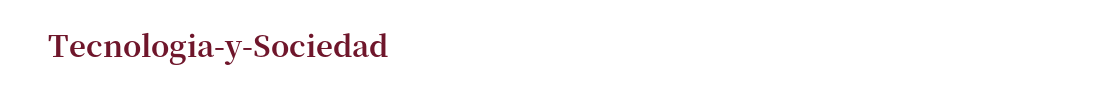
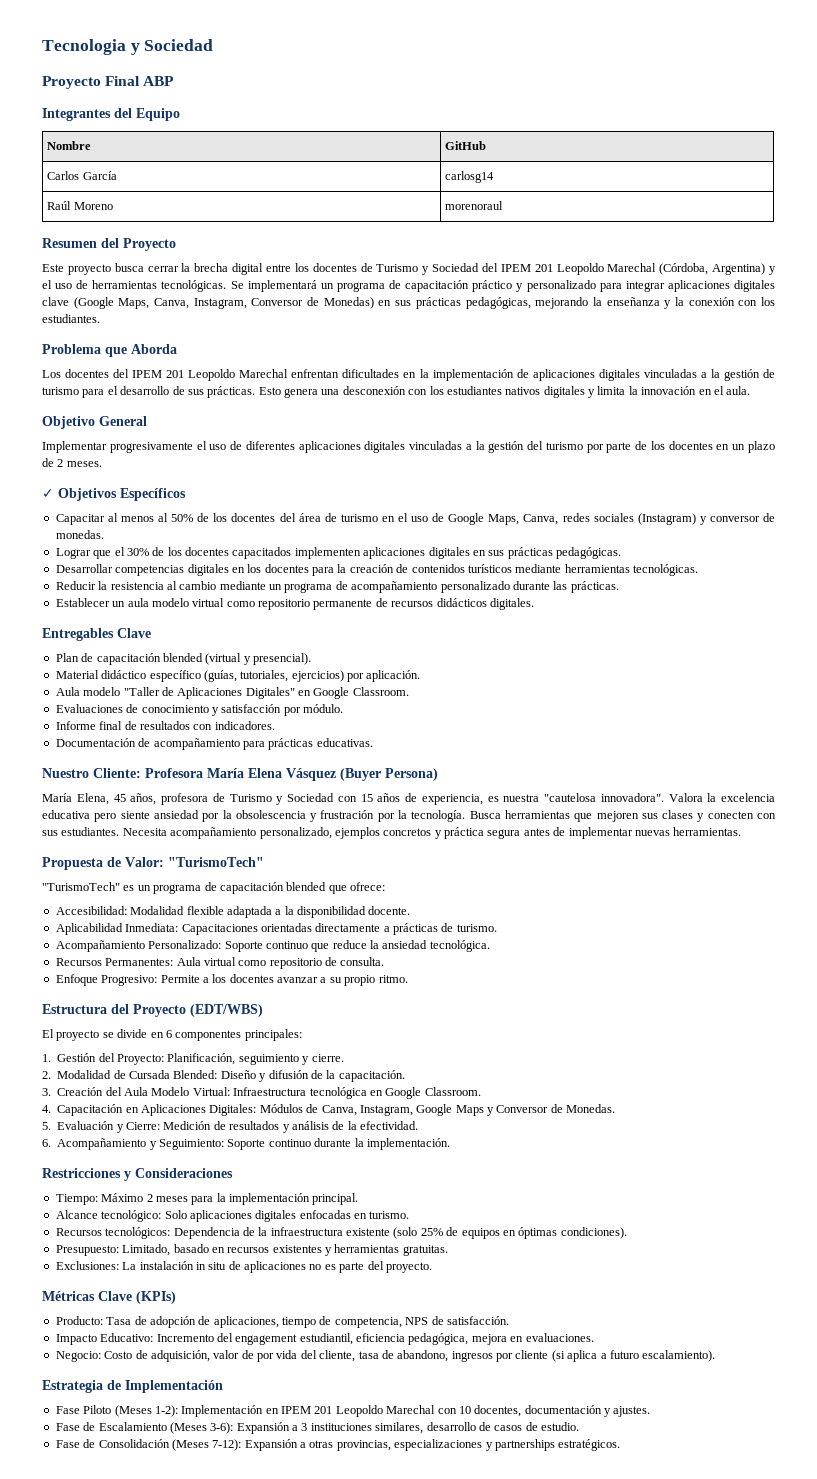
[48,32,388,65] Tecnologia-y-Sociedad -> [42,39,214,55] [42,76,175,89] [42,108,180,121] [47,141,92,150] [445,141,487,150] [47,171,117,180] [445,171,495,183] [47,201,113,210] [445,201,504,210] [42,238,176,251] [42,263,776,275] [42,280,776,292] [42,297,776,309] [42,314,100,323] [42,344,177,357] [42,369,775,381] [42,386,751,398] [42,416,147,429] [42,441,776,453] [42,458,102,467] [42,488,186,501] [55,513,775,525] [55,530,104,539] [55,547,621,559] [55,564,698,576] [55,581,619,593] [55,598,534,610] [42,628,151,641] [55,653,311,665] [55,670,421,682] [55,687,409,699] [55,704,343,716] [55,721,275,730] [55,738,373,750] [42,768,438,781] [42,793,775,805] [42,810,776,822] [42,827,742,839] [42,857,264,870] [42,882,385,894] [55,906,411,918] [55,923,497,935] [55,940,490,952] [55,957,385,969] [55,974,408,986] [42,1004,263,1017] [42,1029,302,1041] [42,1053,344,1065] [42,1070,405,1082] [42,1087,481,1099] [42,1104,616,1116] [42,1121,418,1133] [42,1138,450,1150] [42,1168,233,1181] [55,1193,359,1205] [55,1210,410,1222] [55,1227,627,1239] [55,1244,448,1256] [55,1261,432,1273] [42,1291,176,1304] [55,1316,509,1328] [55,1333,594,1345] [55,1350,716,1362] [42,1380,223,1393] [55,1405,651,1417] [55,1422,579,1434] [55,1439,621,1451] Tecnologia y Sociedad // Proyecto Final ABP // Integrantes del Equipo // Nombre | GitHub // Carlos García | carlosg14 // Raúl Moreno | morenoraul // Resumen del Proyecto // Este proyecto busca cerrar la brecha digital entre los docentes de Turismo y Sociedad del IPEM 201 Leopoldo Marechal (Córdoba, Argentina) y el uso de herramientas tecnológicas. Se implementará un programa de capacitación práctico y personalizado para integrar aplicaciones digitales clave (Google Maps, Canva, Instagram, Conversor de Monedas) en sus prácticas pedagógicas, mejorando la enseñanza y la conexión con los estudiantes. // Problema que Aborda // Los docentes del IPEM 201 Leopoldo Marechal enfrentan dificultades en la implementación de aplicaciones digitales vinculadas a la gestión de turismo para el desarrollo de sus prácticas. Esto genera una desconexión con los estudiantes nativos digitales y limita la innovación en el aula. // Objetivo General // Implementar progresivamente el uso de diferentes aplicaciones digitales vinculadas a la gestión del turismo por parte de los docentes en un plazo de 2 meses. // ✓ Objetivos Específicos // Capacitar al menos al 50% de los docentes del área de turismo en el uso de Google Maps, Canva, redes sociales (Instagram) y conversor de monedas. // Lograr que el 30% de los docentes capacitados implementen aplicaciones digitales en sus prácticas pedagógicas. // Desarrollar competencias digitales en los docentes para la creación de contenidos turísticos mediante herramientas tecnológicas. // Reducir la resistencia al cambio mediante un programa de acompañamiento personalizado durante las prácticas. // Establecer un aula modelo virtual como repositorio permanente de recursos didácticos digitales. // Entregables Clave // Plan de capacitación blended (virtual y presencial). // Material didáctico específico (guías, tutoriales, ejercicios) por aplicación. // Aula modelo "Taller de Aplicaciones Digitales" en Google Classroom. // Evaluaciones de conocimiento y satisfacción por módulo. // Informe final de resultados con indicadores. // Documentación de acompañamiento para prácticas educativas. // Nuestro Cliente: Profesora María Elena Vásquez (Buyer Persona) // María Elena, 45 años, profesora de Turismo y Sociedad con 15 años de experiencia, es nuestra "cautelosa innovadora". Valora la excelencia educativa pero siente ansiedad por la obsolescencia y frustración por la tecnología. Busca herramientas que mejoren sus clases y conecten con sus estudiantes. Necesita acompañamiento personalizado, ejemplos concretos y práctica segura antes de implementar nuevas herramientas. // Propuesta de Valor: "TurismoTech" // "TurismoTech" es un programa de capacitación blended que ofrece: // Accesibilidad: Modalidad flexible adaptada a la disponibilidad docente. // Aplicabilidad Inmediata: Capacitaciones orientadas directamente a prácticas de turismo. // Acompañamiento Personalizado: Soporte continuo que reduce la ansiedad tecnológica. // Recursos Permanentes: Aula virtual como repositorio de consulta. // Enfoque Progresivo: Permite a los docentes avanzar a su propio ritmo. // Estructura del Proyecto (EDT/WBS) // El proyecto se divide en 6 componentes principales: // 1. Gestión del Proyecto: Planificación, seguimiento y cierre. // 2. Modalidad de Cursada Blended: Diseño y difusión de la capacitación. // 3. Creación del Aula Modelo Virtual: Infraestructura tecnológica en Google Classroom. // 4. Capacitación en Aplicaciones Digitales: Módulos de Canva, Instagram, Google Maps y Conversor de Monedas. // 5. Evaluación y Cierre: Medición de resultados y análisis de la efectividad. // 6. Acompañamiento y Seguimiento: Soporte continuo durante la implementación. // Restricciones y Consideraciones // Tiempo: Máximo 2 meses para la implementación principal. // Alcance tecnológico: Solo aplicaciones digitales enfocadas en turismo. // Recursos tecnológicos: Dependencia de la infraestructura existente (solo 25% de equipos en óptimas condiciones). // Presupuesto: Limitado, basado en recursos existentes y herramientas gratuitas. // Exclusiones: La instalación in situ de aplicaciones no es parte del proyecto. // Métricas Clave (KPIs) // Producto: Tasa de adopción de aplicaciones, tiempo de competencia, NPS de satisfacción. // Impacto Educativo: Incremento del engagement estudiantil, eficiencia pedagógica, mejora en evaluaciones. // Negocio: Costo de adquisición, valor de por vida del cliente, tasa de abandono, ingresos por cliente (si aplica a futuro escalamiento). // Estrategia de Implementación // Fase Piloto (Meses 1-2): Implementación en IPEM 201 Leopoldo Marechal con 10 docentes, documentación y ajustes. // Fase de Escalamiento (Meses 3-6): Expansión a 3 instituciones similares, desarrollo de casos de estudio. // Fase de Consolidación (Meses 7-12): Expansión a otras provincias, especializaciones y partnerships estratégicos.

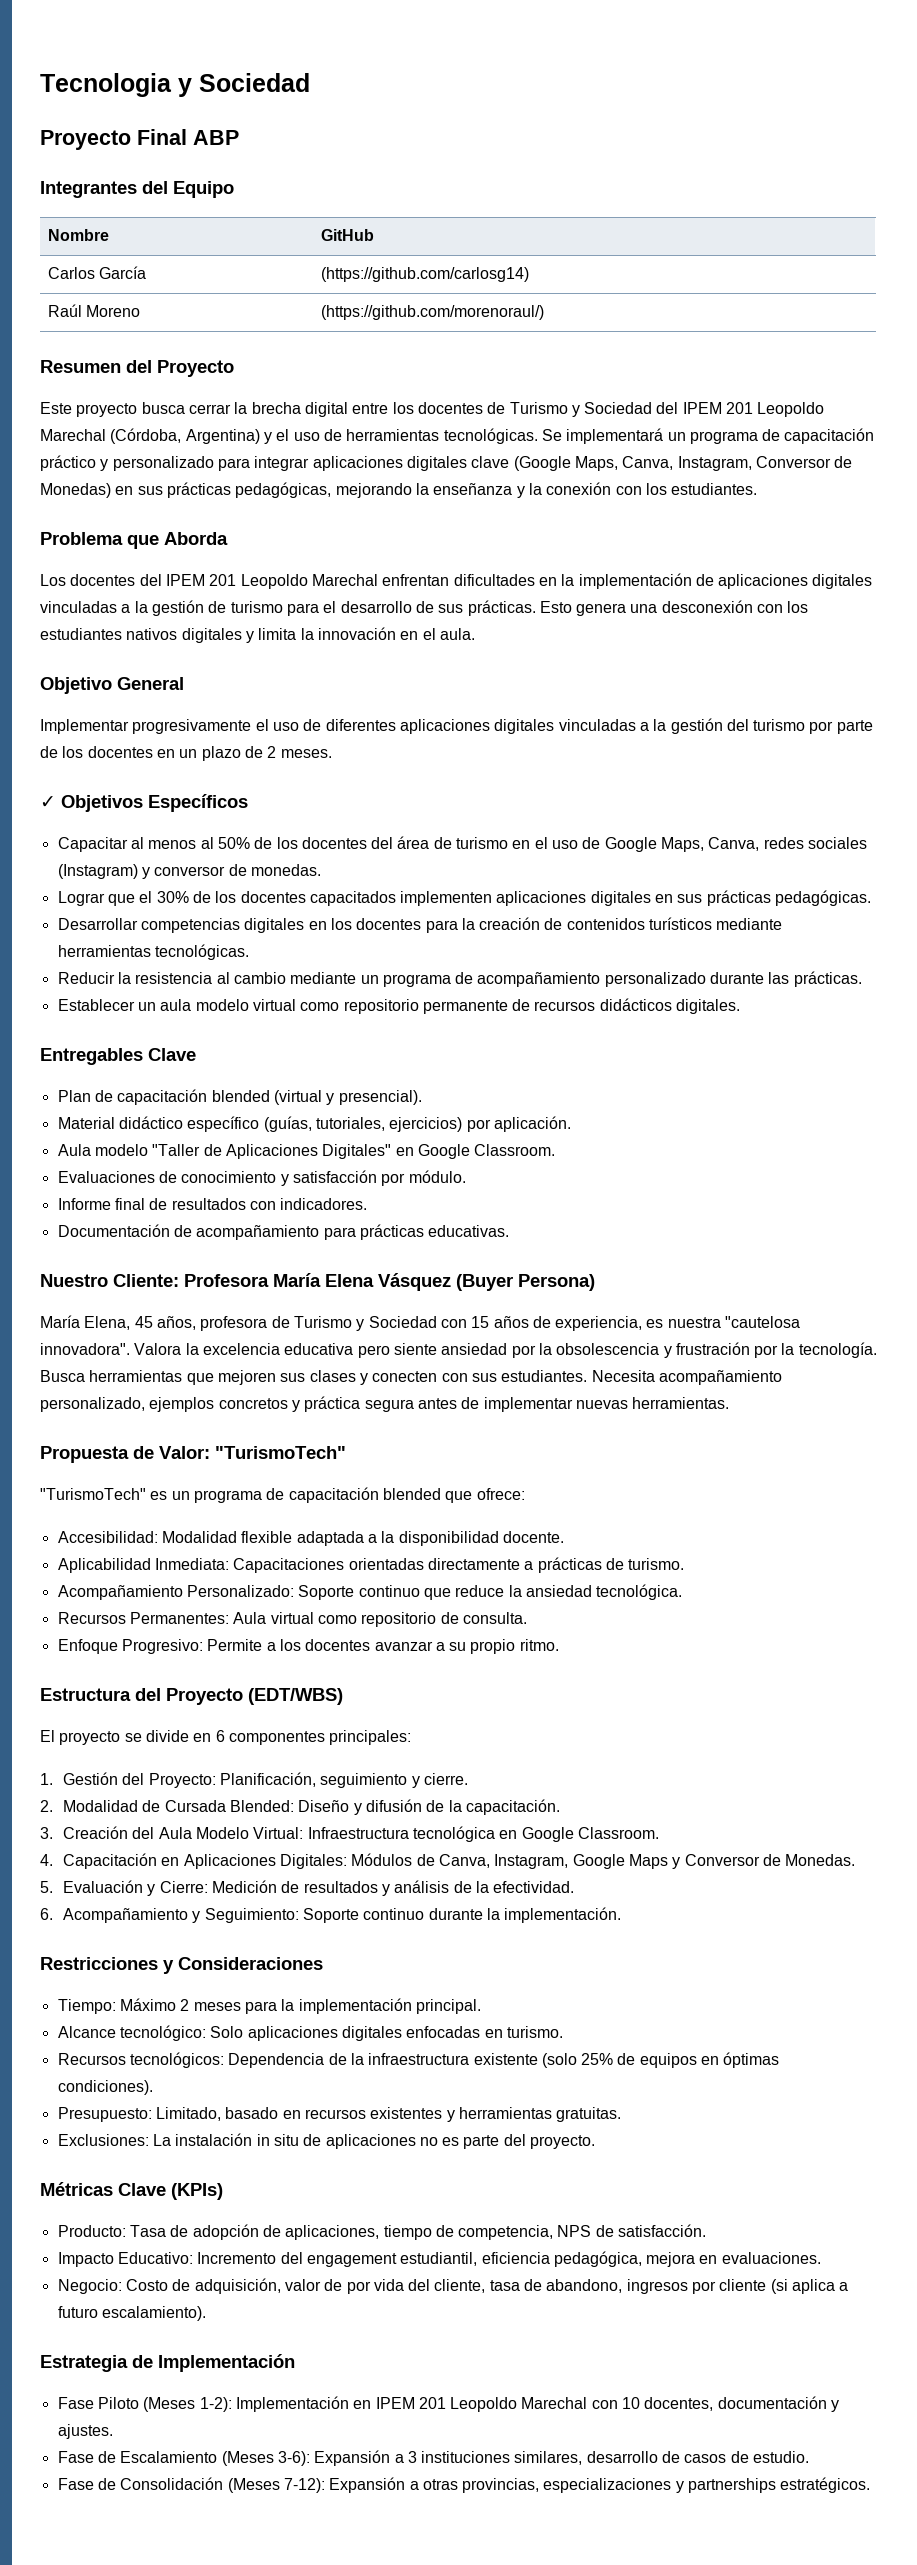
[445,171,495,183] carlosg14 -> [320,267,529,282] (https://github.com/carlosg14)
[445,201,504,210] morenoraul -> [320,305,544,320] (https://github.com/morenoraul/)

